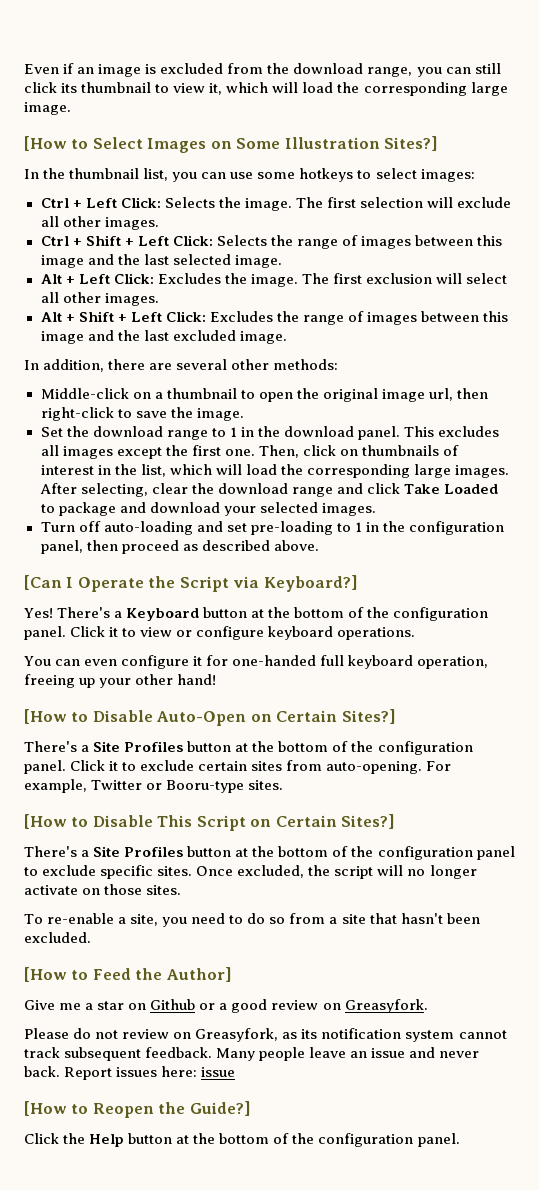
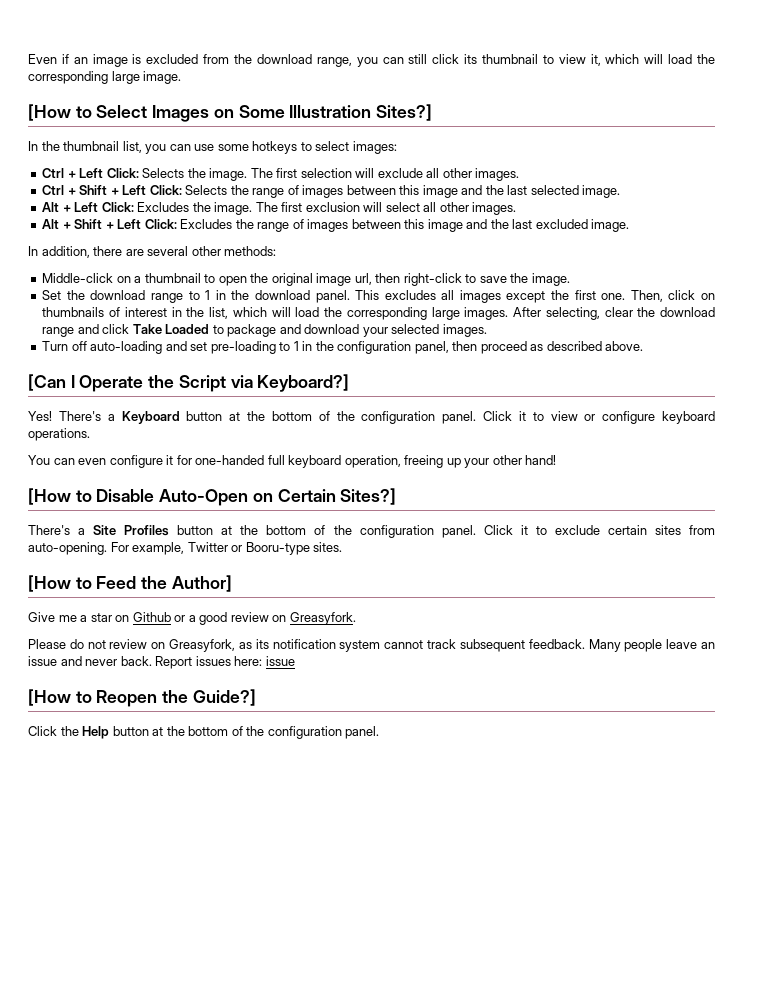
[24,814,396,831] [24,846,515,860] [24,865,477,879] [24,884,182,895] [24,913,480,927] [24,932,91,943] // [How to Disable This Script on Certain Sites?] // There's a Site Profiles button at the bottom of the configuration panel to exclude specific sites. Once excluded, the script will no longer activate on those sites. // To re-enable a site, you need to do so from a site that hasn't been excluded. -> (343, 547) none

